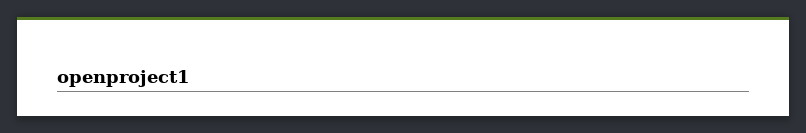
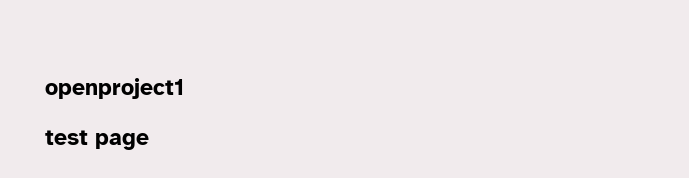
(190, 78) none -> [45,130,149,150] // test page

